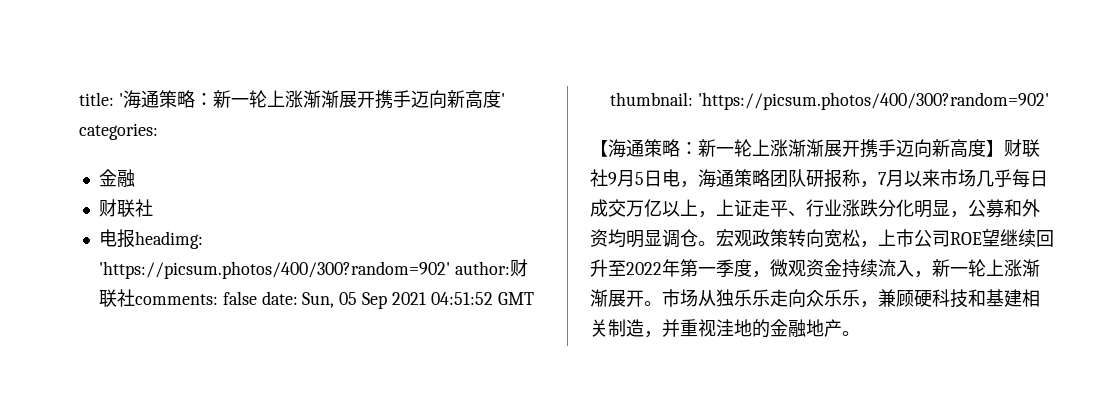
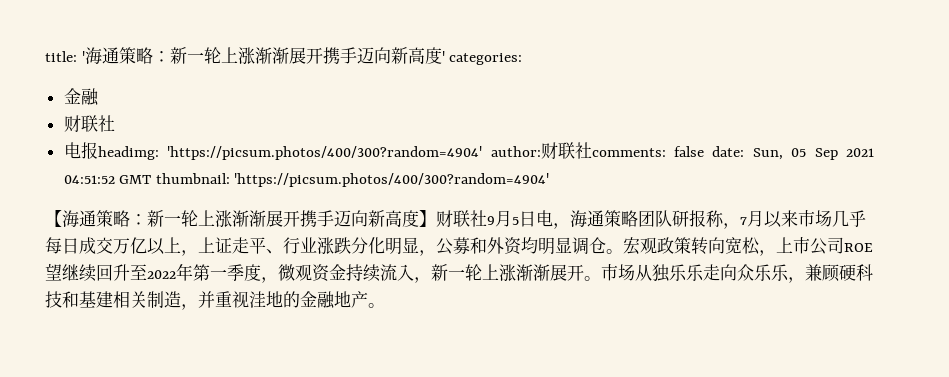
[98,261,450,279] 'https://picsum.photos/400/300?random=902' -> [167,146,483,160] 'https://picsum.photos/400/300?random=4904'
[697,92,1049,110] 'https://picsum.photos/400/300?random=902' -> [234,173,550,187] 'https://picsum.photos/400/300?random=4904'

